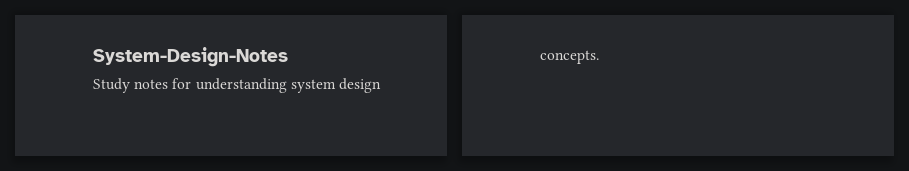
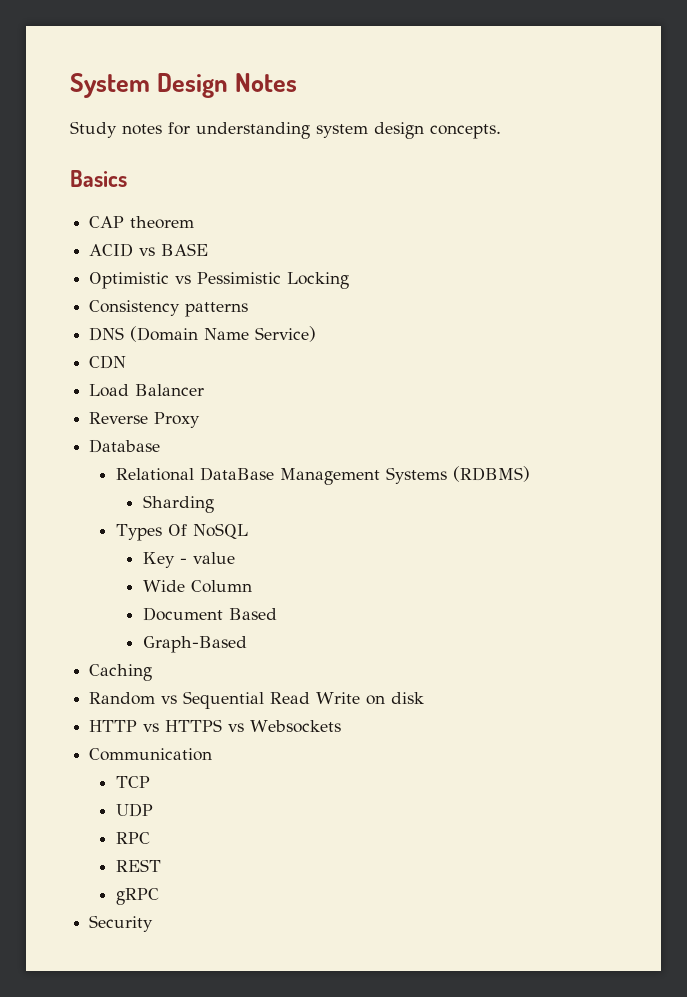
[93,47,288,67] System-Design-Notes -> [70,73,298,98] System Design Notes
(599, 57) none -> [70,170,127,187] [89,216,195,229] [89,243,209,257] [89,272,350,289] [89,300,249,317] [89,326,317,342] [89,355,127,369] [89,384,205,397] [89,412,201,428] [89,439,161,453] [116,466,531,485] [142,495,214,513] [116,523,249,541] [142,552,235,568] [142,580,252,593] [142,607,277,621] [142,636,247,653] [89,664,153,681] [89,691,425,709] [89,719,342,733] [89,748,213,761] [116,776,151,788] [116,803,154,817] [116,832,151,844] [116,859,162,872] [116,888,160,905] [89,915,154,932] // Basics // CAP theorem // ACID vs BASE // Optimistic vs Pessimistic Locking // Consistency patterns // DNS (Domain Name Service) // CDN // Load Balancer // Reverse Proxy // Database // Relational DataBase Management Systems (RDBMS) // Sharding // Types Of NoSQL // Key - value // Wide Column // Document Based // Graph-Based // Caching // Random vs Sequential Read Write on disk // HTTP vs HTTPS vs Websockets // Communication // TCP // UDP // RPC // REST // gRPC // Security

